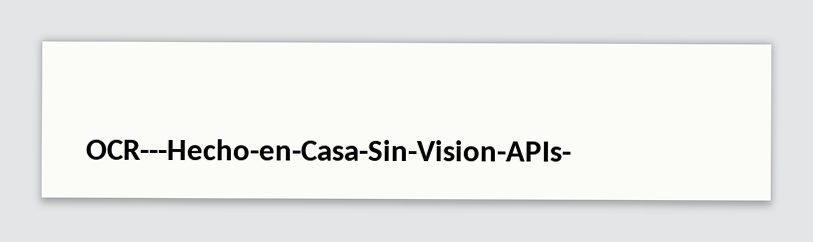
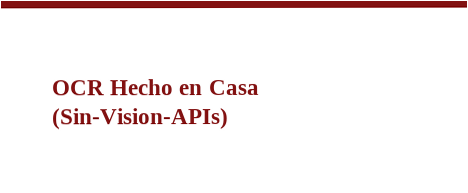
[85,138,571,162] OCR---Hecho-en-Casa-Sin-Vision-APIs- -> [51,79,259,96] [52,108,229,130] OCR Hecho en Casa (Sin-Vision-APIs)

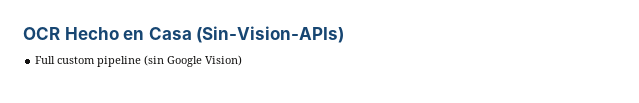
(229, 119) none -> [35,55,243,67] // Full custom pipeline (sin Google Vision)

